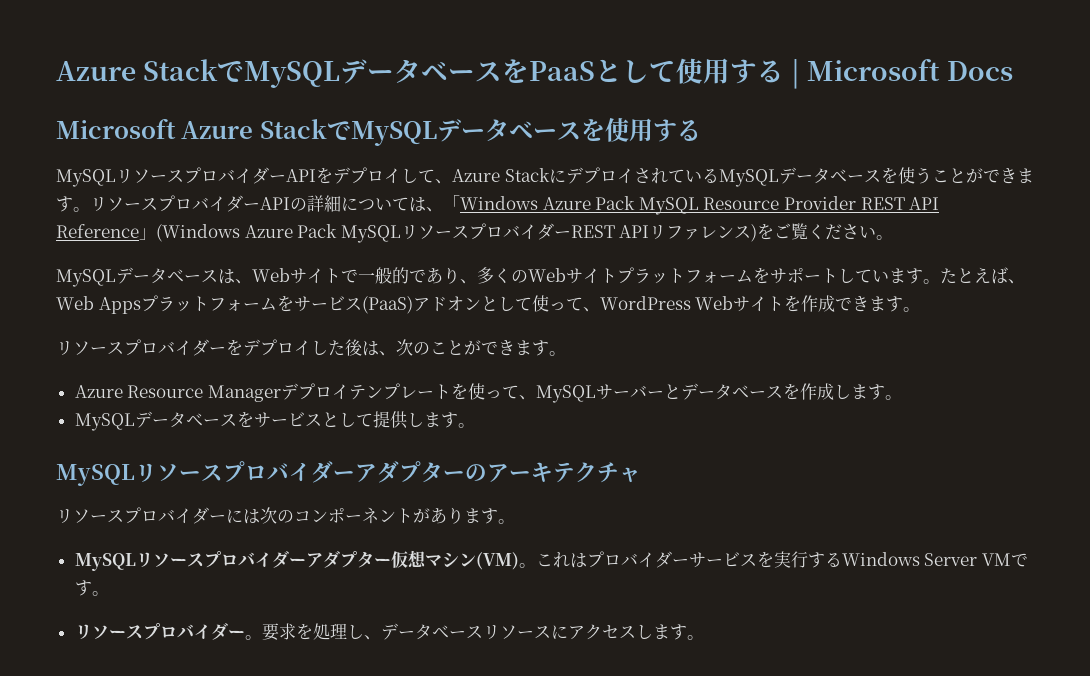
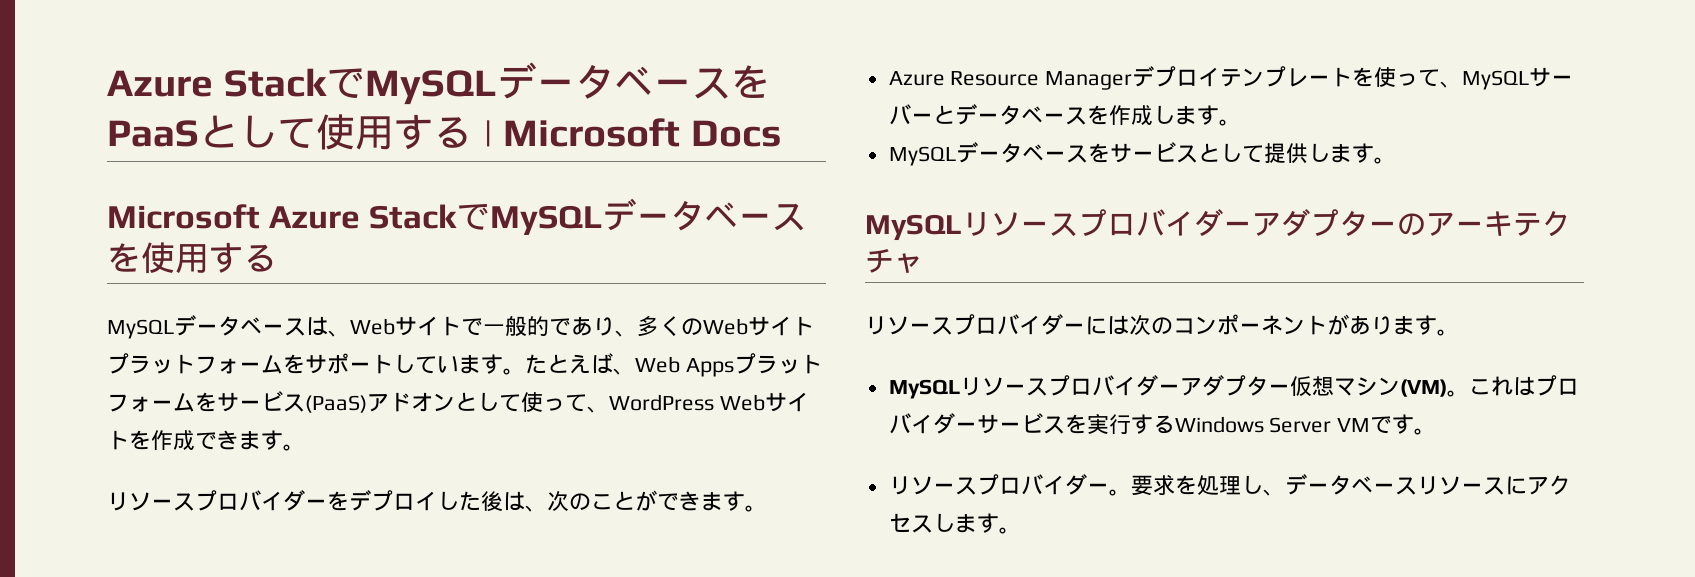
[56,167,1034,187] [56,195,940,215] [56,223,894,243] // MySQLリソースプロバイダーAPIをデプロイして、Azure StackにデプロイされているMySQLデータベースを使うことができます。リソースプロバイダーAPIの詳細については、「Windows Azure Pack MySQL Resource Provider REST API Reference」(Windows Azure Pack MySQLリソースプロバイダーREST APIリファレンス)をご覧ください。 -> (277, 258) none

